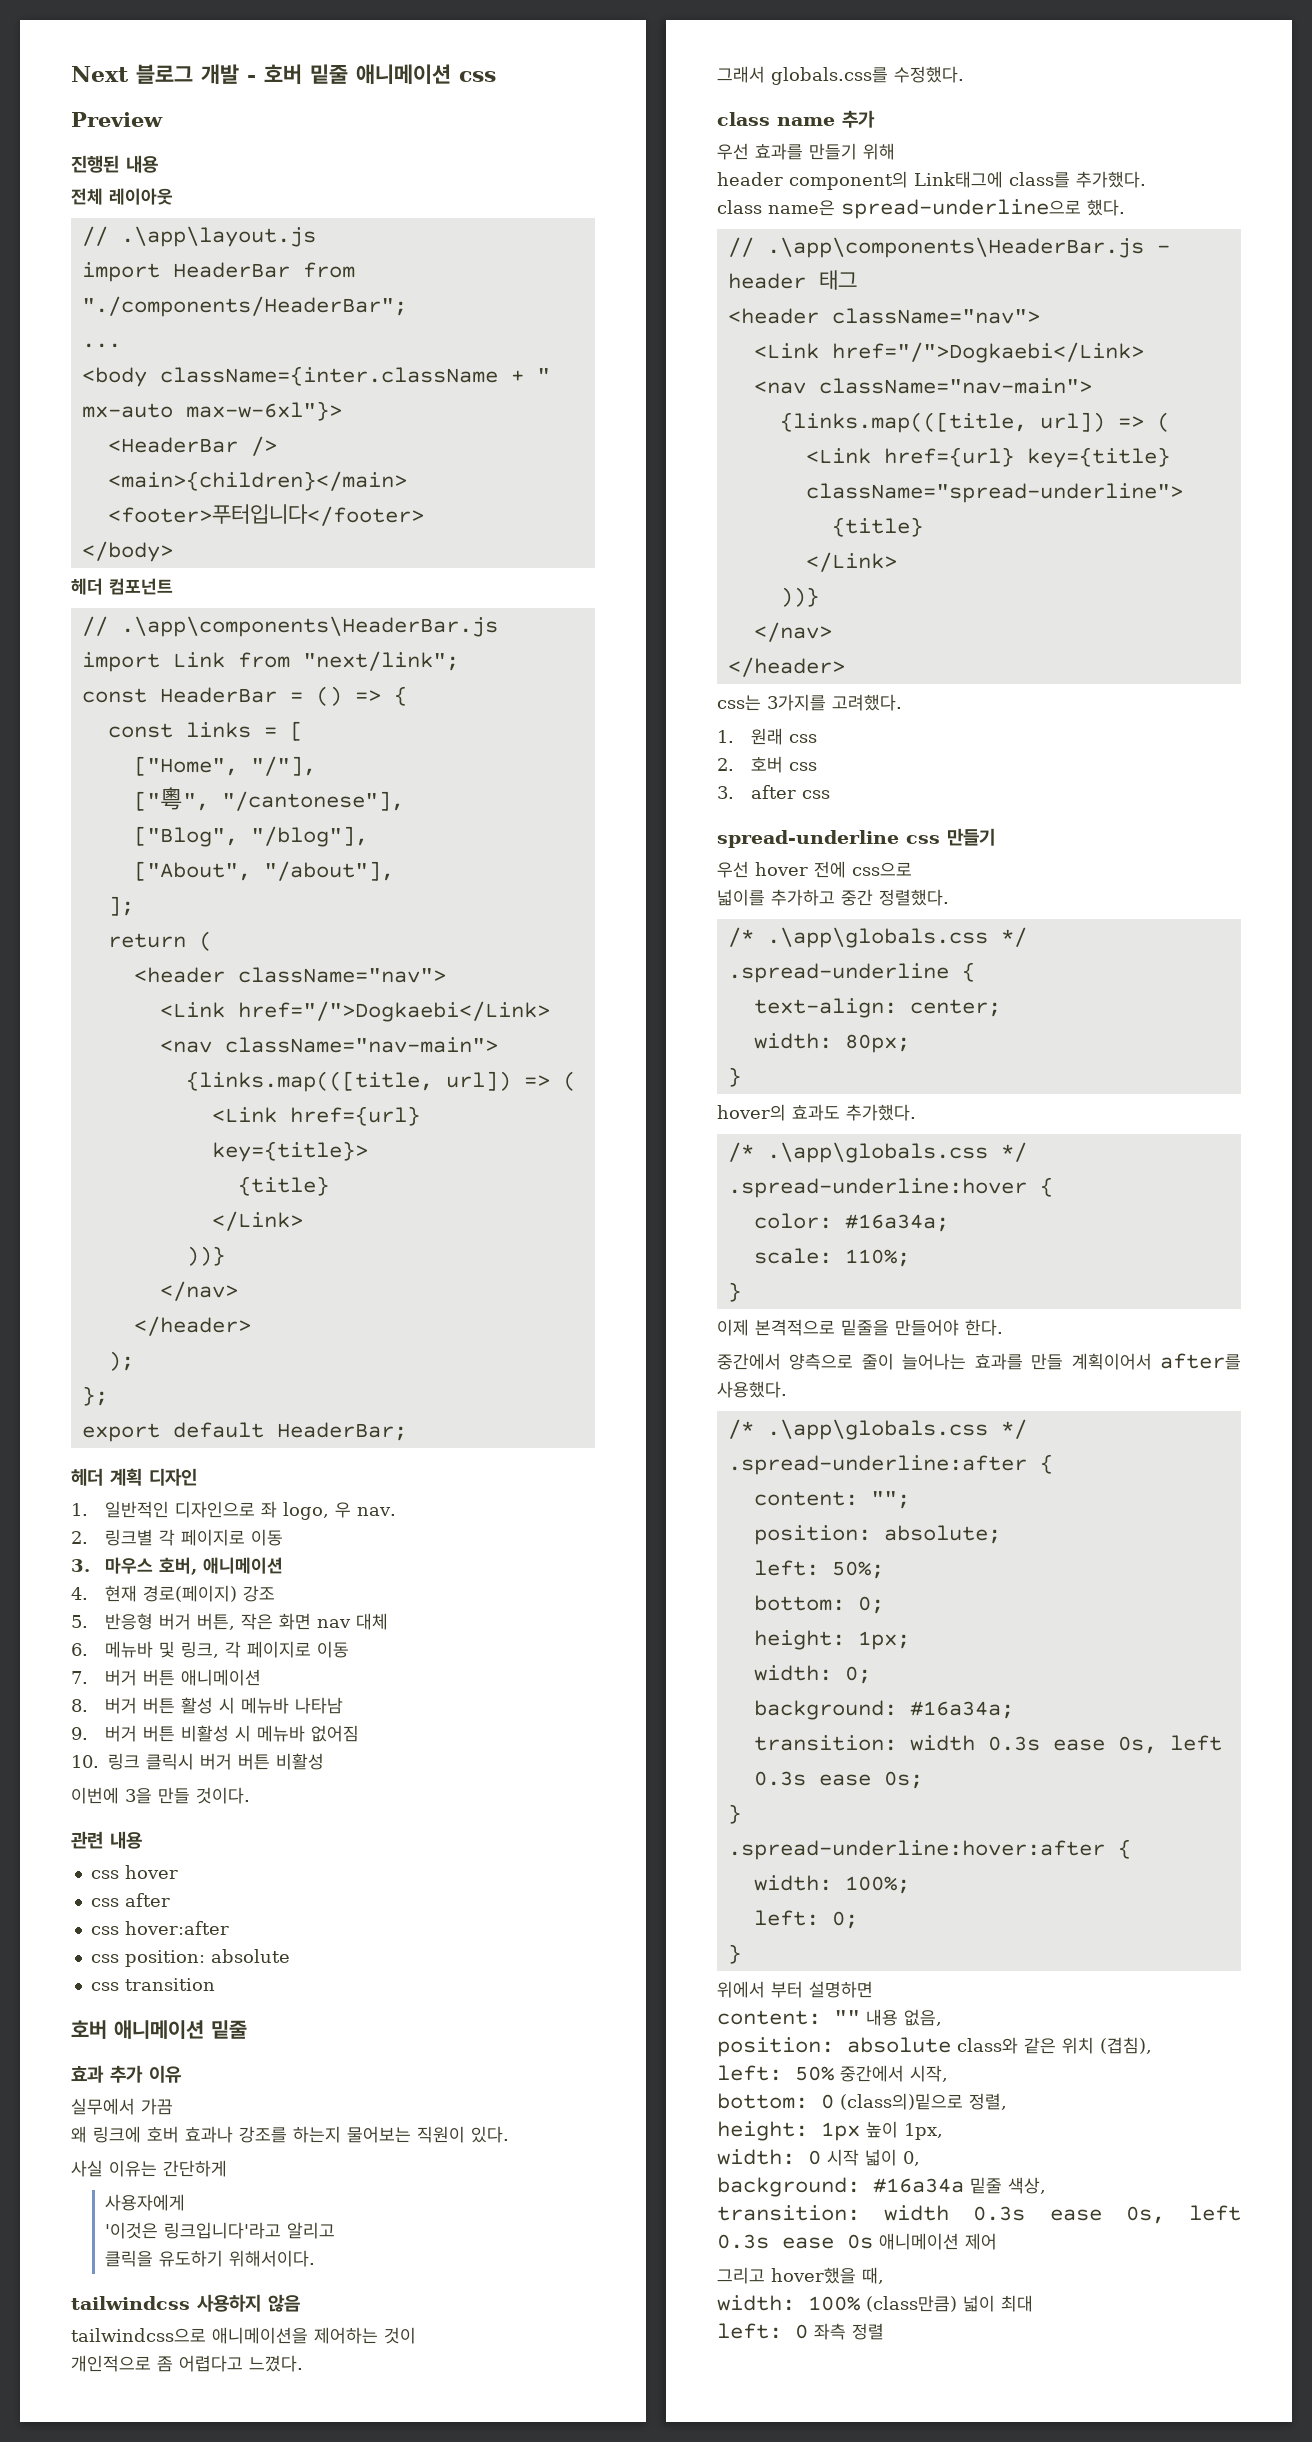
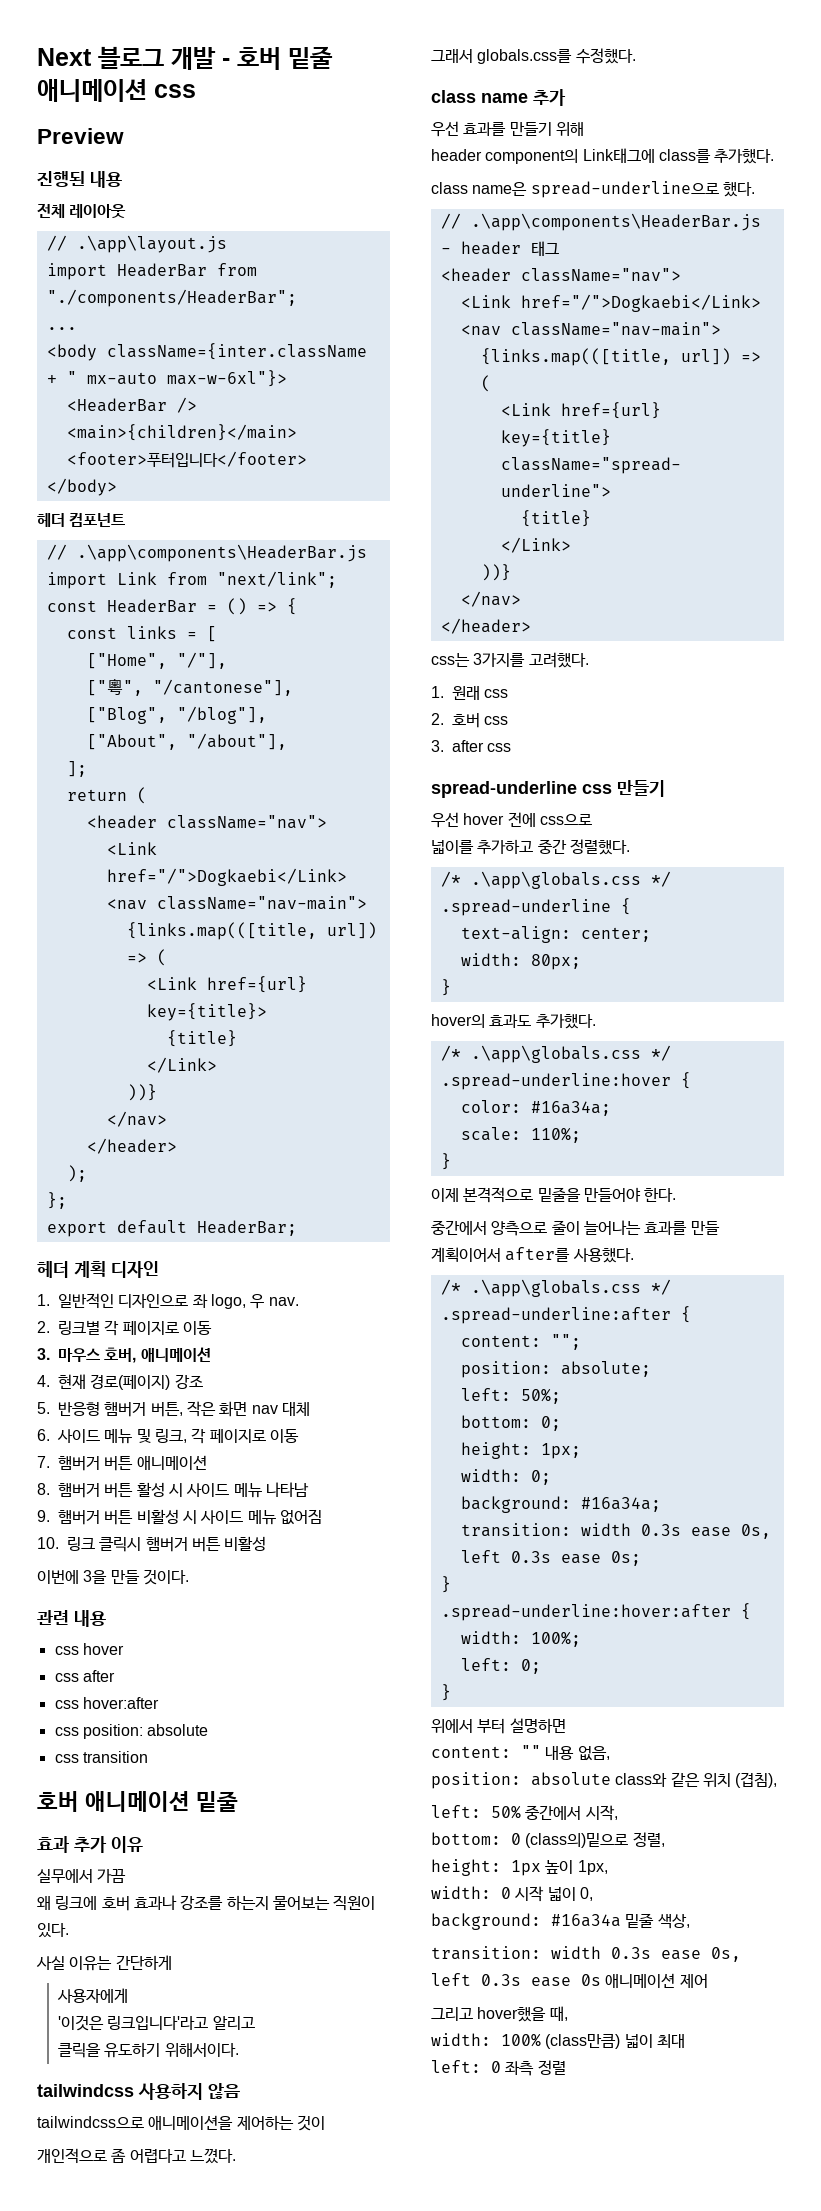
[158,1613,191,1630] 버거 -> [104,1402,147,1417] 햄버거
[104,1641,153,1658] 메뉴바 -> [57,1429,133,1444] 사이드 메뉴
[104,1669,137,1686] 버거 -> [58,1456,101,1471] 햄버거
[104,1697,137,1714] 버거 -> [58,1483,101,1498] 햄버거
[240,1697,289,1714] 메뉴바 -> [186,1483,262,1498] 사이드 메뉴
[104,1725,137,1742] 버거 -> [58,1510,101,1525] 햄버거
[256,1725,305,1742] 메뉴바 -> [200,1510,276,1525] 사이드 메뉴
[200,1753,232,1770] 버거 -> [145,1537,188,1552] 햄버거

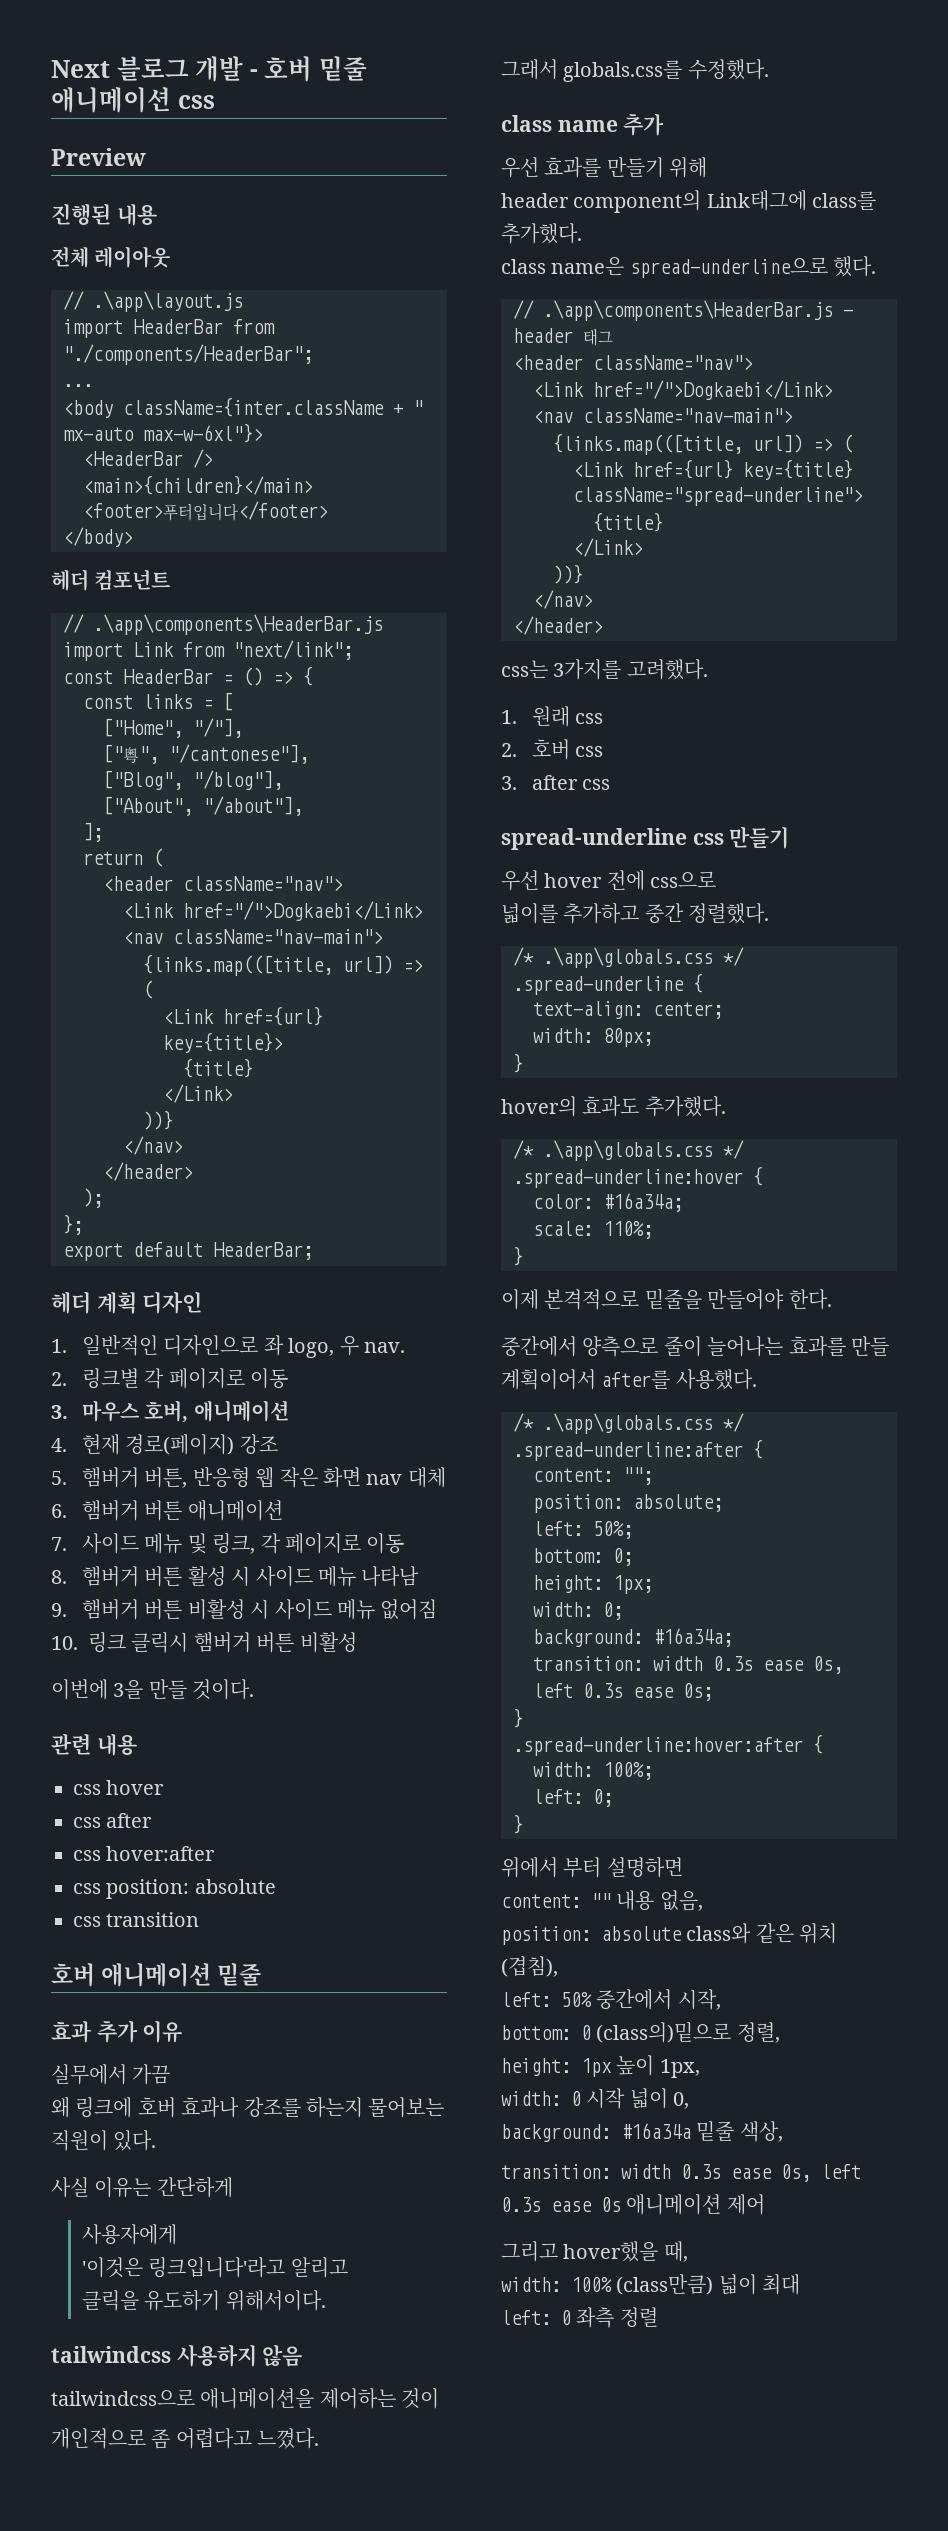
[58,1402,101,1416] 반응형 -> (67, 1478) none
(183, 1409) none -> [192,1467,275,1488] 반응형 웹
(50, 1435) none -> [81,1500,283,1521] [51,1537,67,1551] 햄버거 버튼 애니메이션 // 7.
[37,1455,207,1471] // 7. 햄버거 버튼 애니메이션 -> (405, 1543) none

